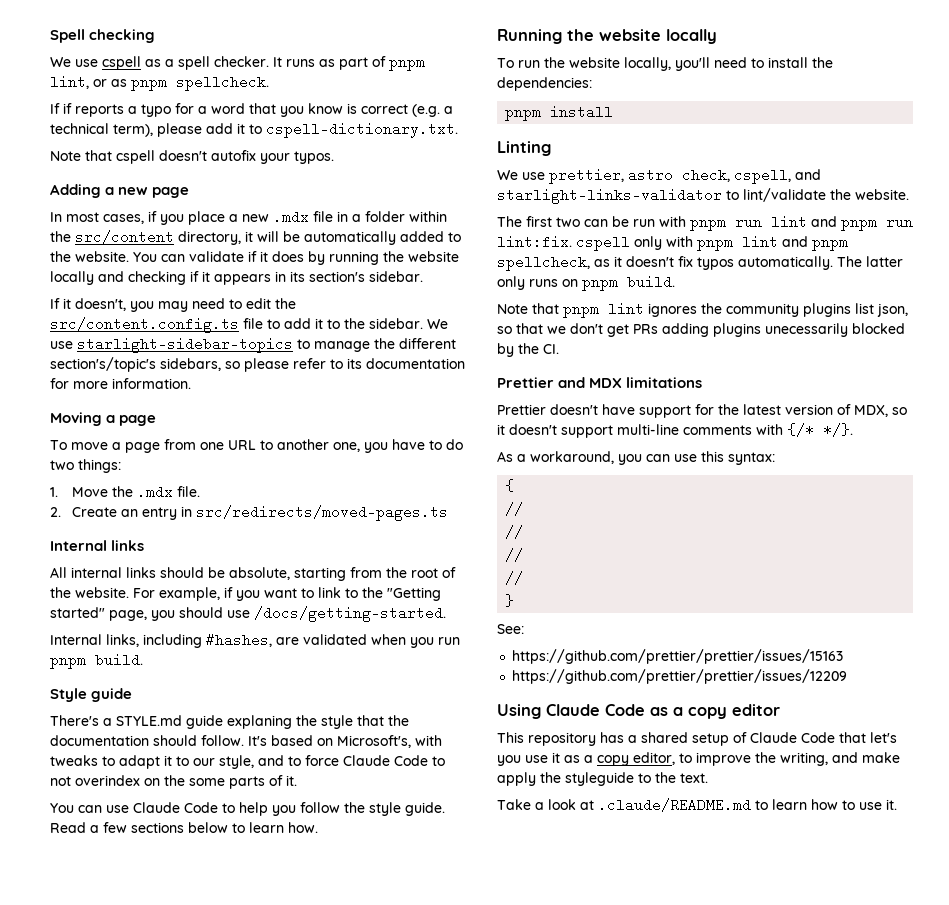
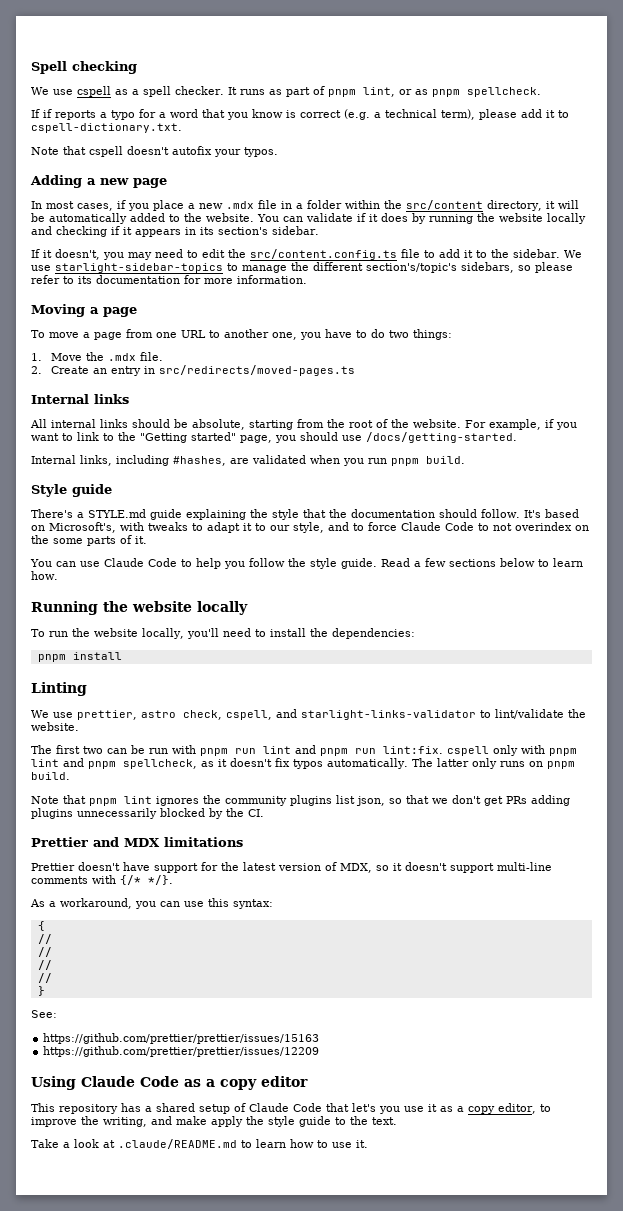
[227,715,292,729] explaning -> [186,509,246,520] explaining
[765,323,848,337] unecessarily -> [77,808,157,819] unnecessarily
[565,772,634,786] styleguide -> [268,1116,331,1127] style guide

